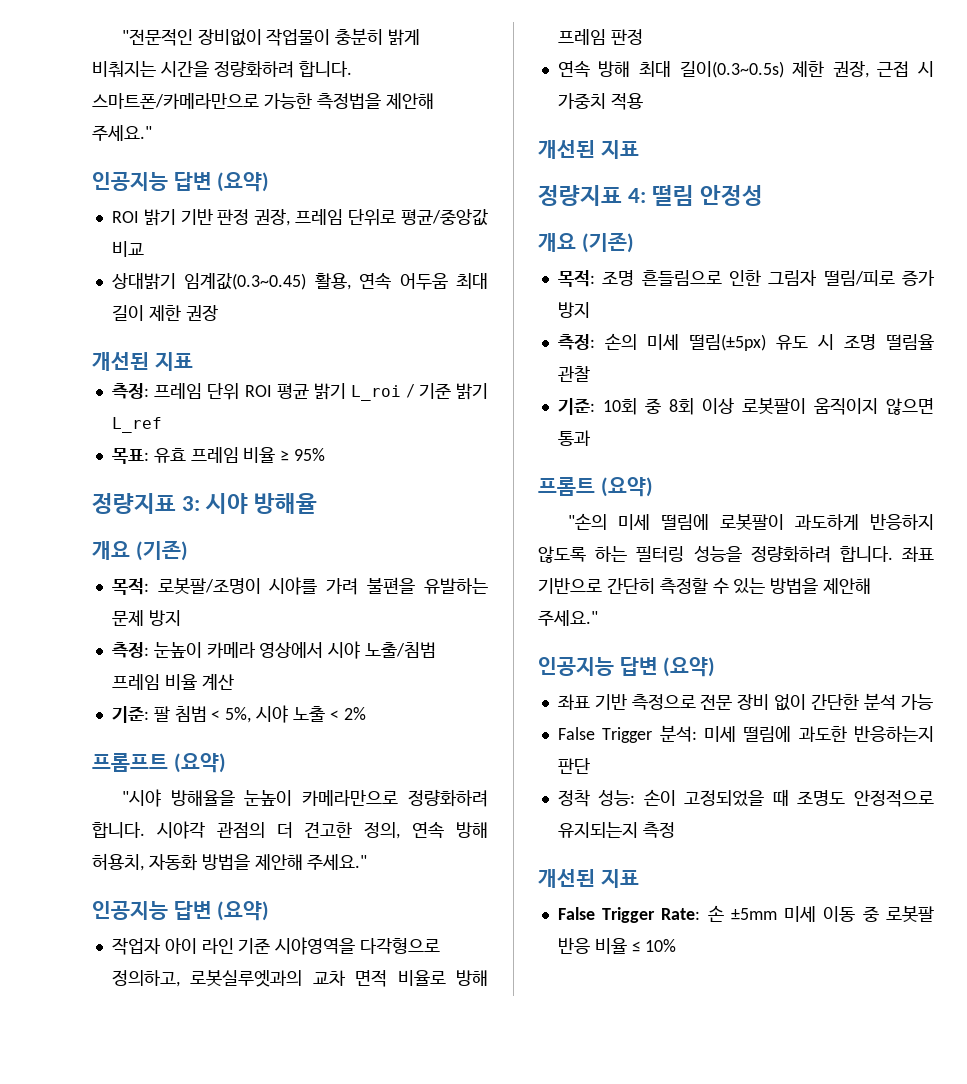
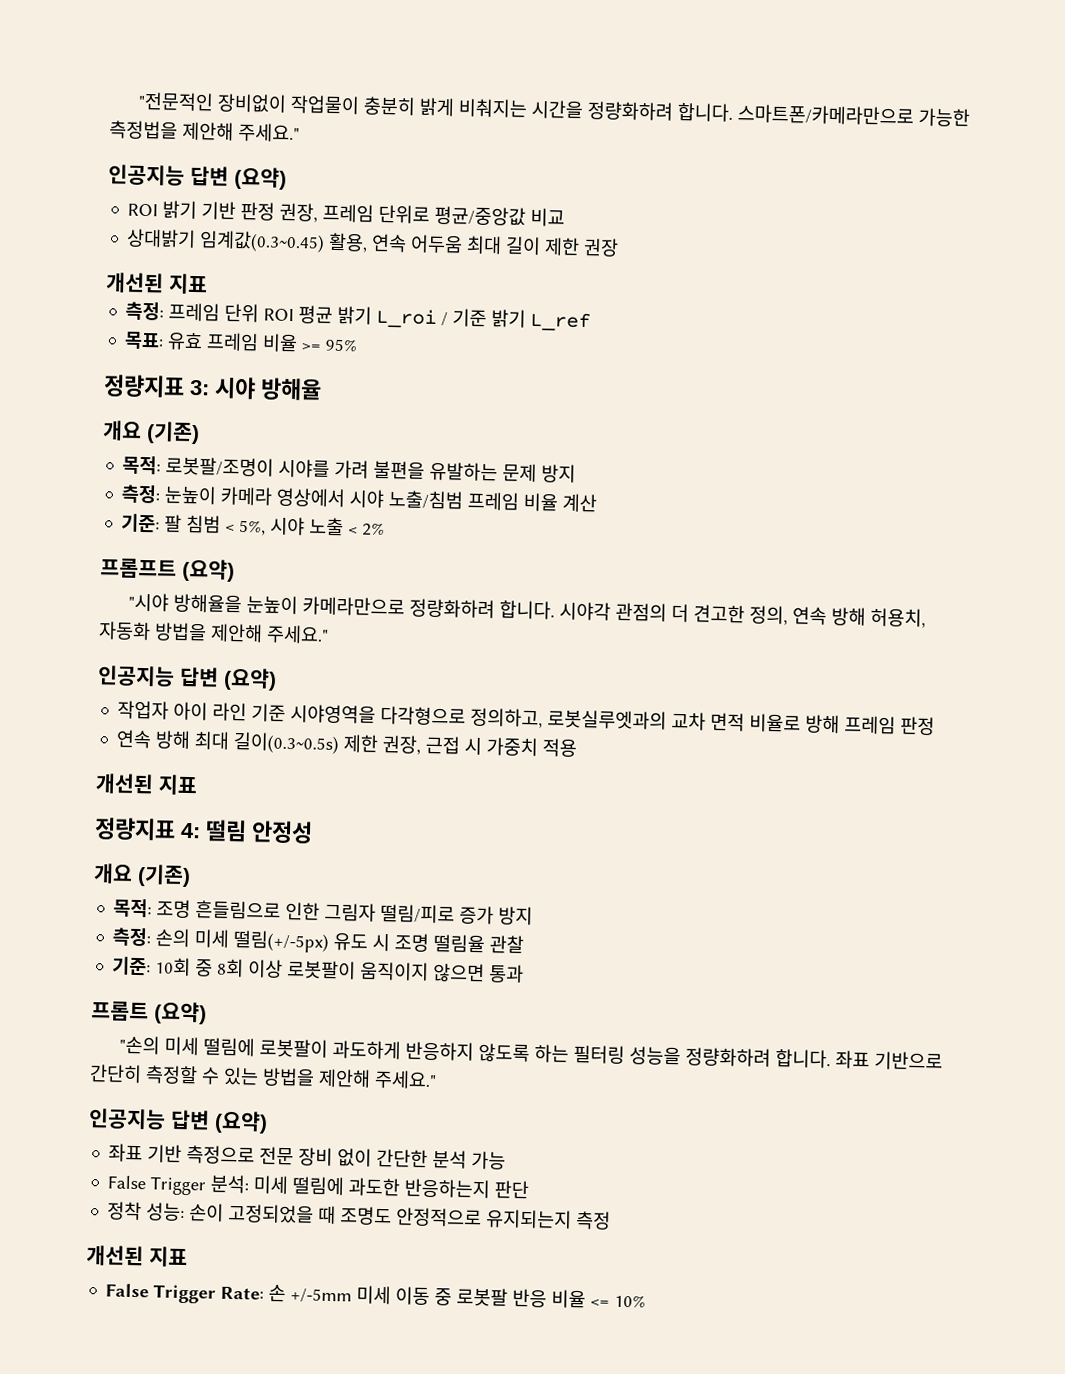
[280,450,290,461] ≥ -> [301,342,322,351] >=
[688,334,766,351] 떨림(±5px) -> [233,929,330,953] 떨림(+/-5px)
[730,908,777,920] ±5mm -> [290,1288,353,1304] +/-5mm
[631,941,641,952] ≤ -> [590,1298,611,1307] <=

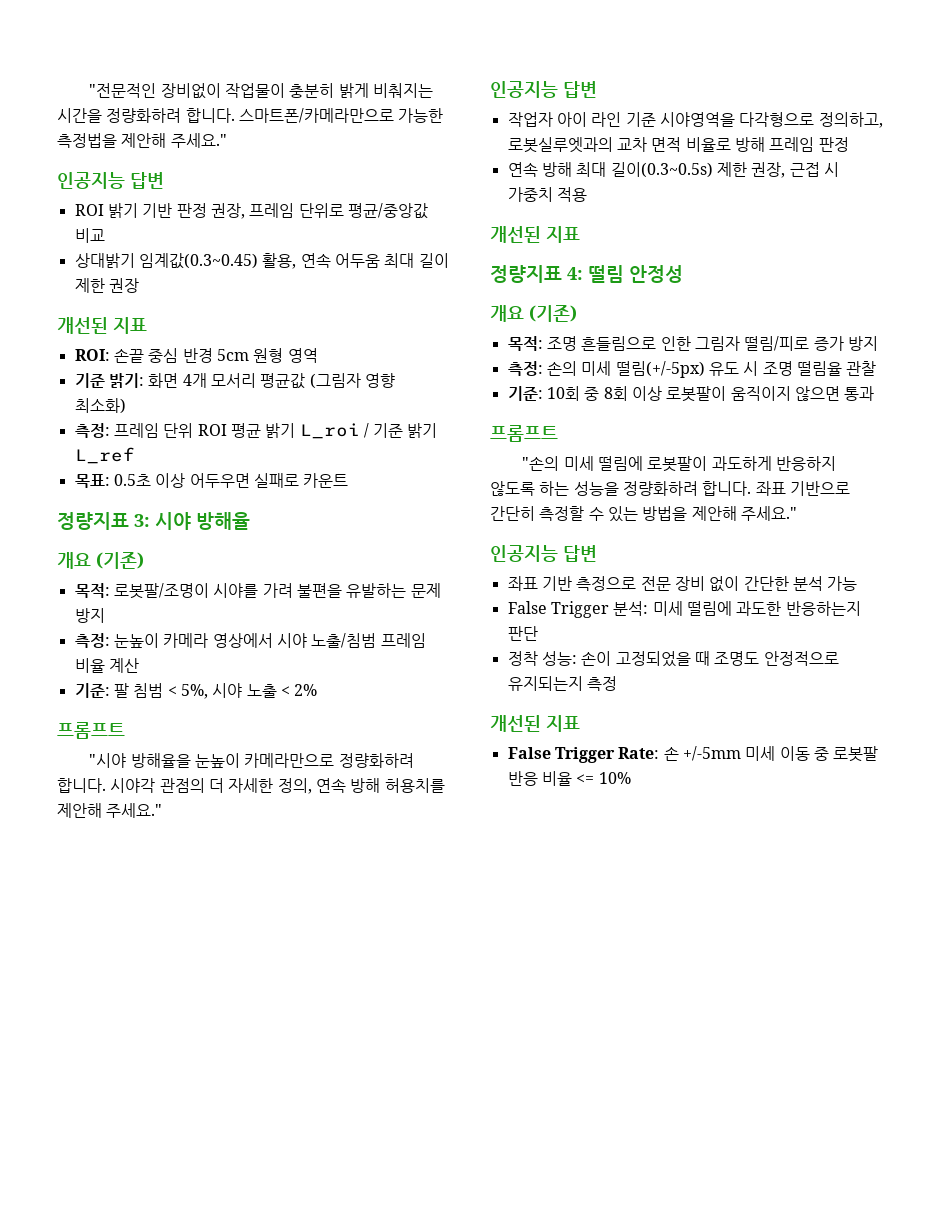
[234,166,287,190] (요약) -> (164, 180) none
(208, 284) none -> [74,348,318,363] [74,373,395,389] [74,398,126,414] // ROI: 손끝 중심 반경 5cm 원형 영역 // 기준 밝기: 화면 4개 모서리 평균값 (그림자 영향 최소화)
[167,332,359,353] 유효 프레임 비율 >= 95% -> [113,473,349,488] 0.5초 이상 어두우면 실패로 카운트
[182,558,235,582] (요약) -> (125, 730) none
[692,604,745,624] 견고한 -> [228,778,274,793] 자세한
[869,607,926,629] [98,621,329,644] [97,665,277,691] 허용치, 자동화 방법을 제안해 주세요." // 인공지능 답변 (요약) -> [384,778,445,793] [57,803,163,818] [490,81,597,98] 허용치를 제안해 주세요." // 인공지능 답변
[91,1000,207,1025] 프롬트 (요약) -> [490,425,558,442] 프롬프트
[572,1044,625,1064] 필터링 -> (570, 488) none
[214,1110,268,1134] (요약) -> (597, 553) none

